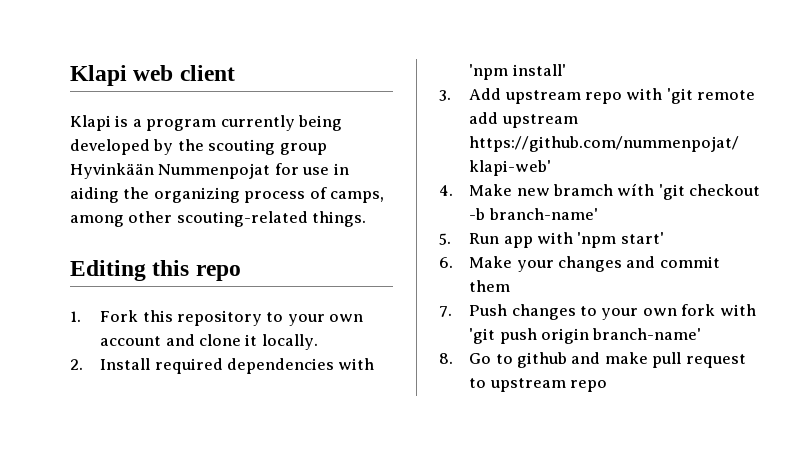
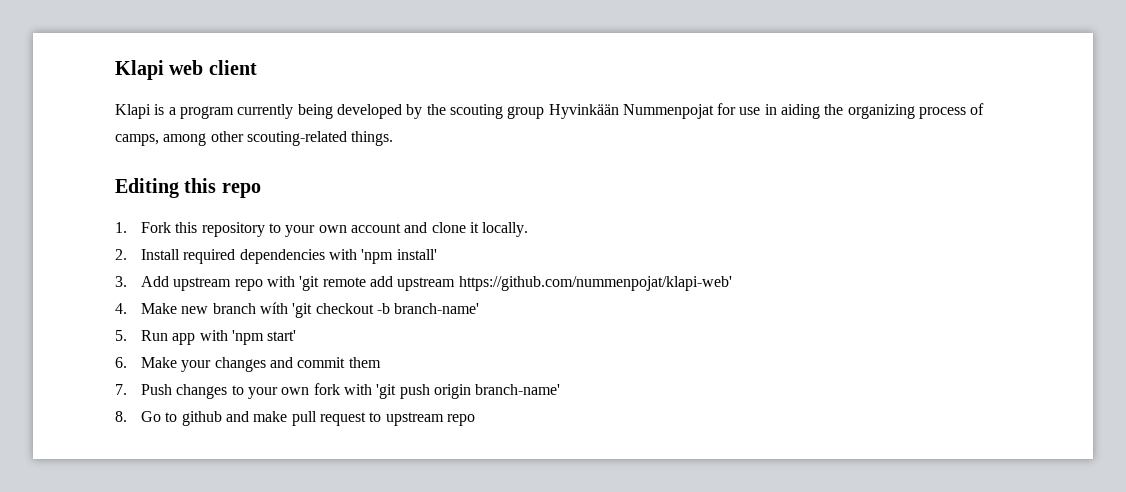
[553,184,614,196] bramch -> [212,303,256,314] branch

